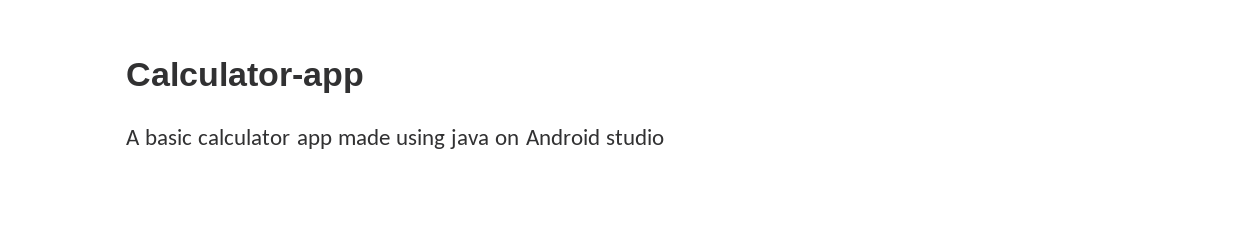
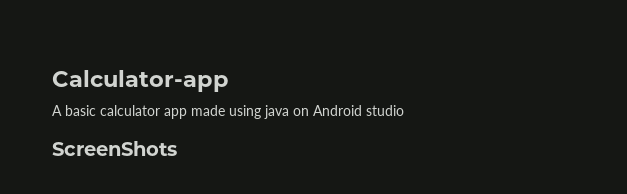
(664, 137) none -> [52,141,177,156] // ScreenShots

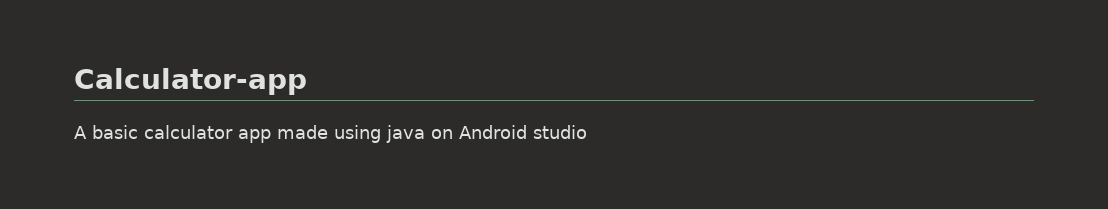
[52,141,177,156] // ScreenShots -> (587, 132) none

